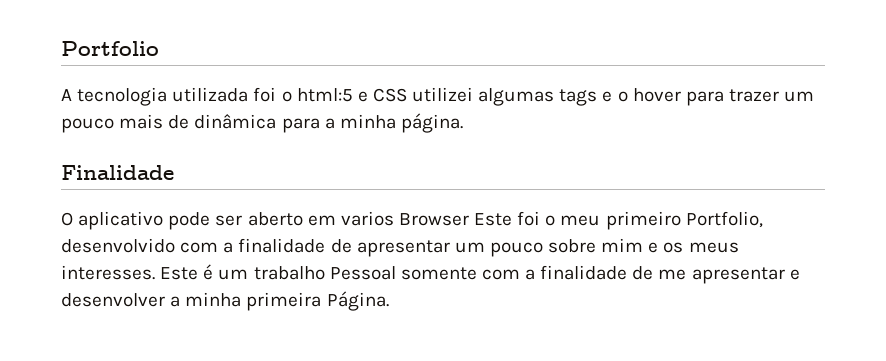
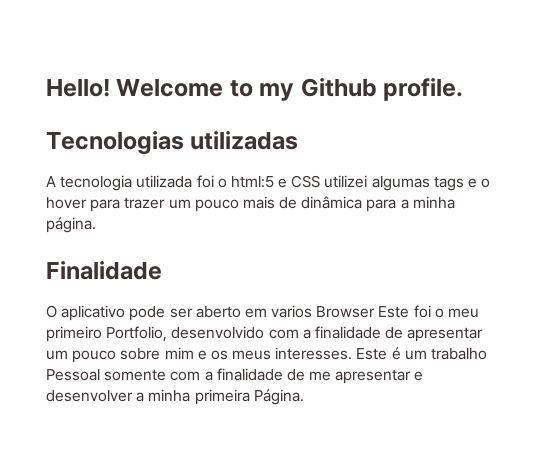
[61,41,159,56] Portfolio -> [46,78,464,101] [46,131,299,155] Hello! Welcome to my Github profile. // Tecnologias utilizadas

